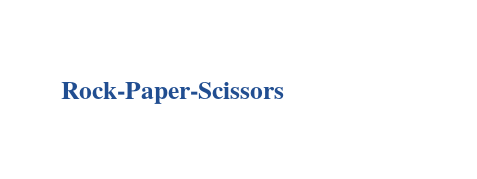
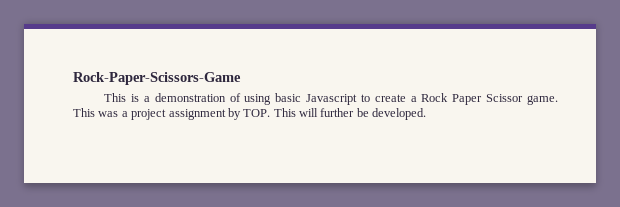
[61,82,284,104] Rock-Paper-Scissors -> [73,72,241,85] [104,93,558,105] [73,108,427,120] Rock-Paper-Scissors-Game // This is a demonstration of using basic Javascript to create a Rock Paper Scissor game. This was a project assignment by TOP. This will further be developed.

